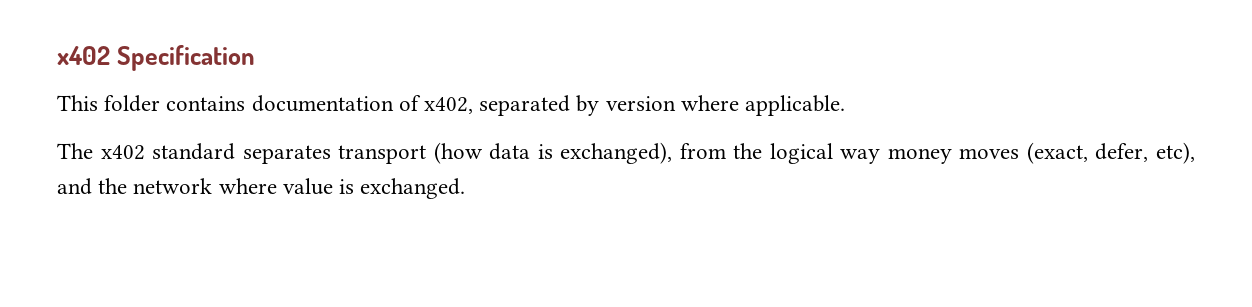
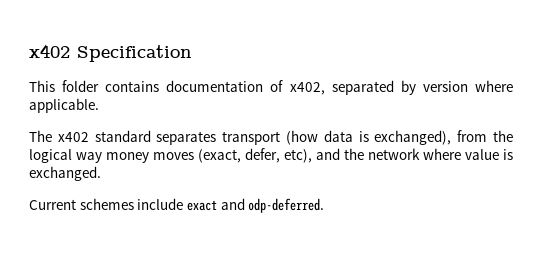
(466, 188) none -> [29,198,325,213] // Current schemes include exact and odp-deferred.

